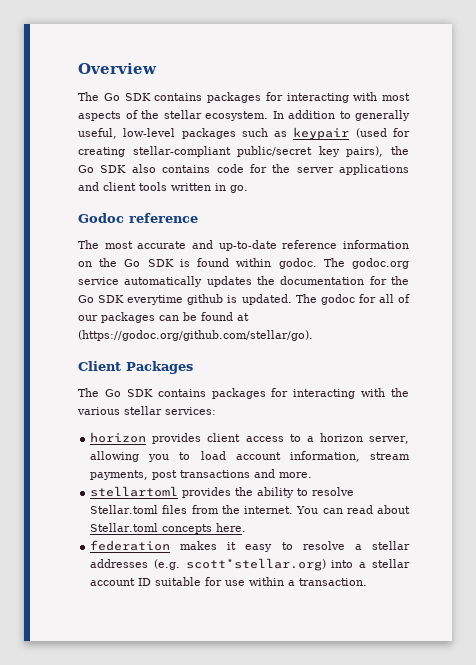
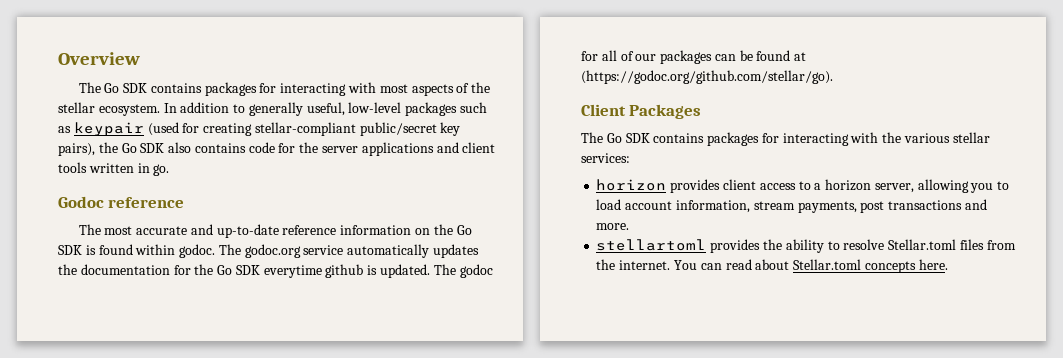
[90,540,410,552] [90,558,410,571] [90,577,368,586] // federation makes it easy to resolve a stellar addresses (e.g. scott*stellar.org) into a stellar account ID suitable for use within a transaction. -> (948, 264) none

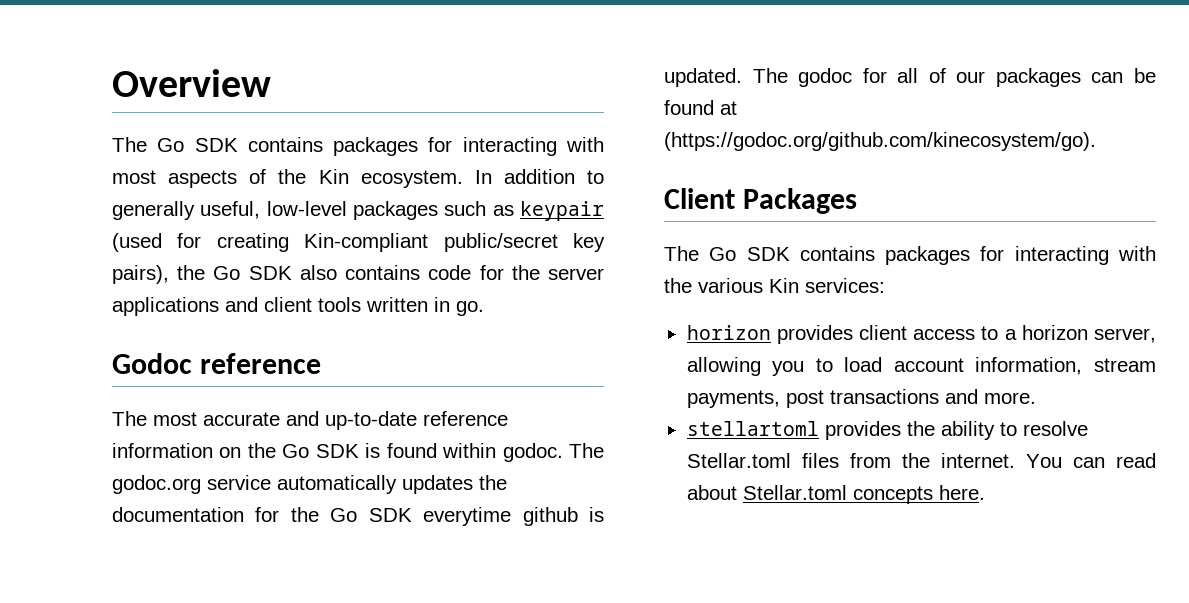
[58,102,95,113] stellar -> [318,169,349,184] Kin
[254,122,356,136] stellar-compliant -> [304,233,429,252] Kin-compliant
[581,70,833,84] (https://godoc.org/github.com/stellar/go). -> [664,132,1096,151] (https://godoc.org/github.com/kinecosystem/go).
[952,132,990,143] stellar -> [769,278,799,293] Kin

